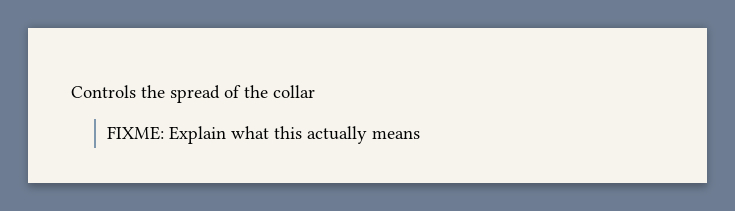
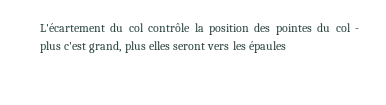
[71,85,315,103] [106,126,420,144] Controls the spread of the collar // FIXME: Explain what this actually means -> [40,23,359,35] [40,41,286,53] L'écartement du col contrôle la position des pointes du col - plus c'est grand, plus elles seront vers les épaules

